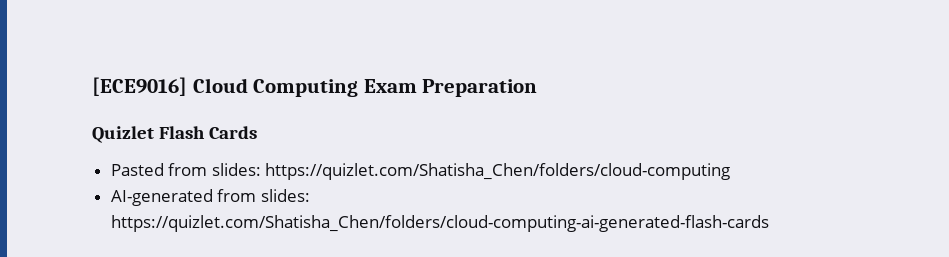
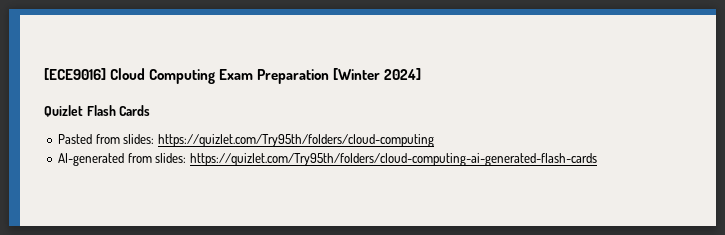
(538, 88) none -> [333,68,422,80] [Winter 2024]
[265,163,731,180] https://quizlet.com/Shatisha_Chen/folders/cloud-computing -> [157,134,434,147] https://quizlet.com/Try95th/folders/cloud-computing
[110,215,769,232] https://quizlet.com/Shatisha_Chen/folders/cloud-computing-ai-generated-flash-cards -> [189,153,597,166] https://quizlet.com/Try95th/folders/cloud-computing-ai-generated-flash-cards

